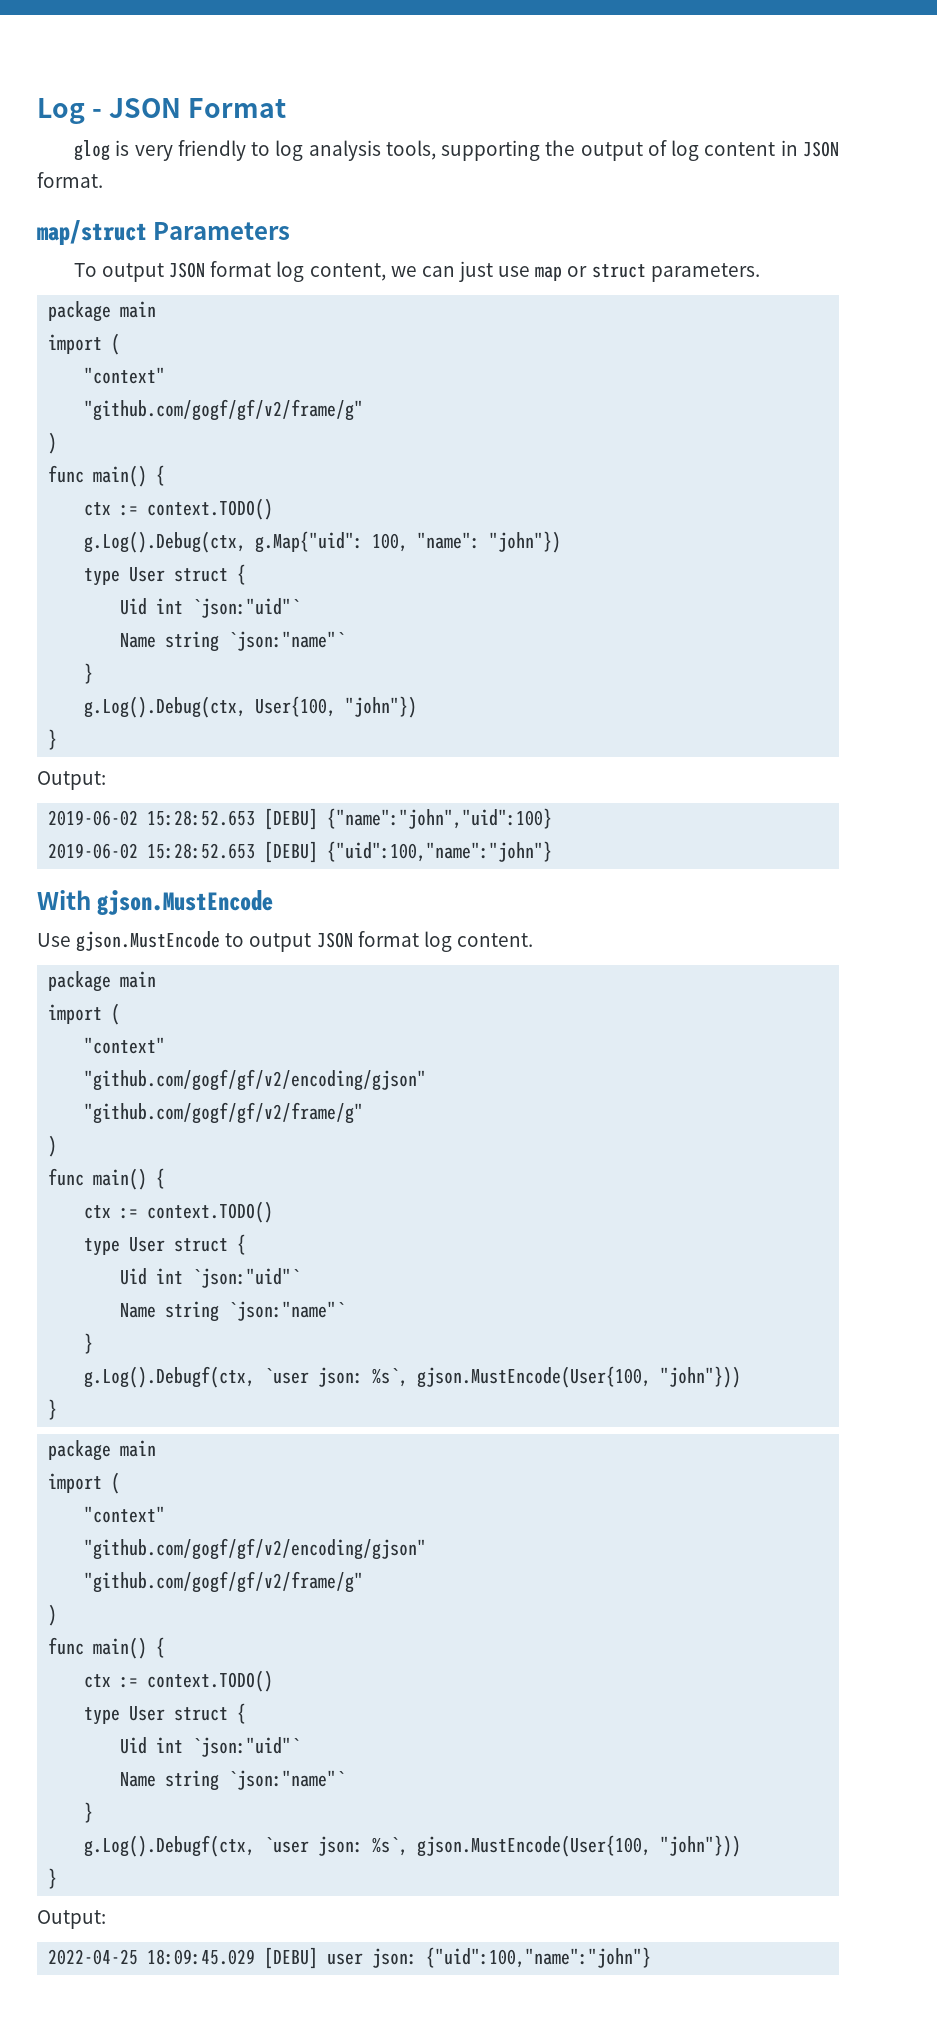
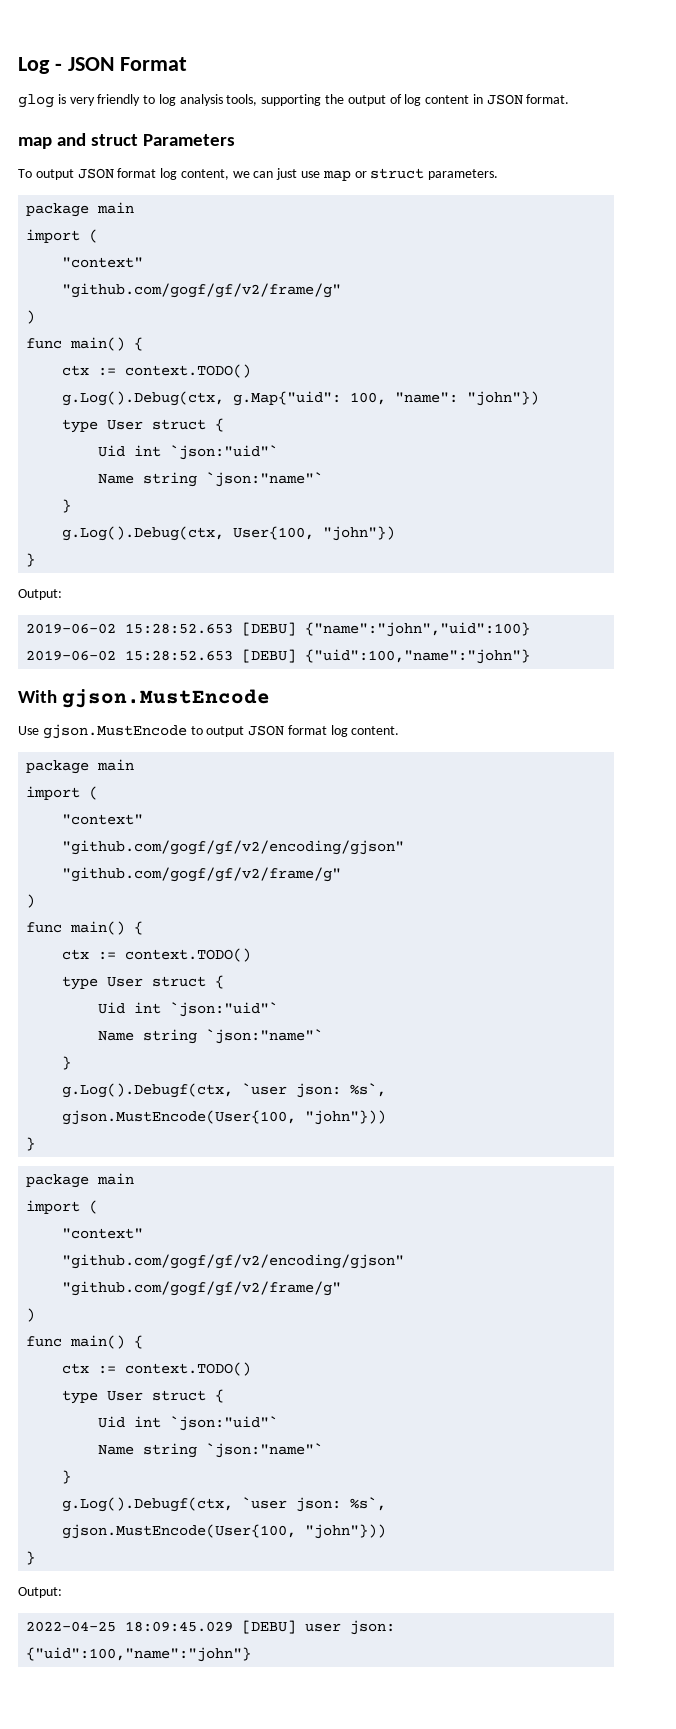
[37,220,147,245] map/struct -> [18,133,139,149] map and struct

